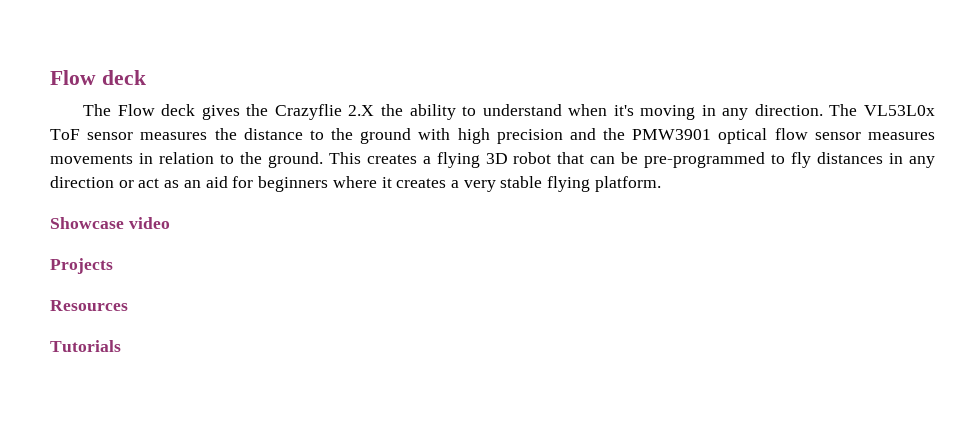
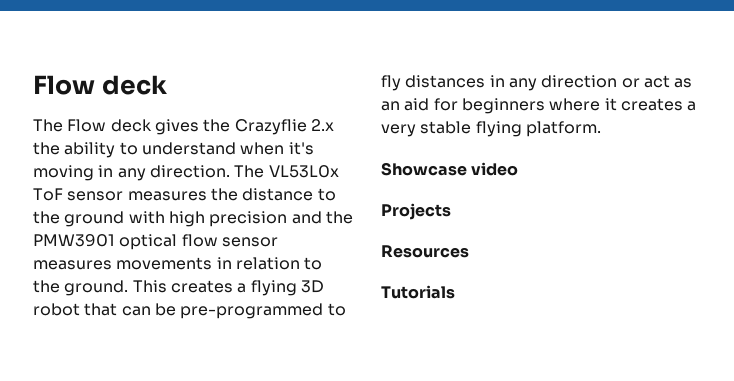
[348,105,375,116] 2.X -> [310,119,334,131] 2.x

